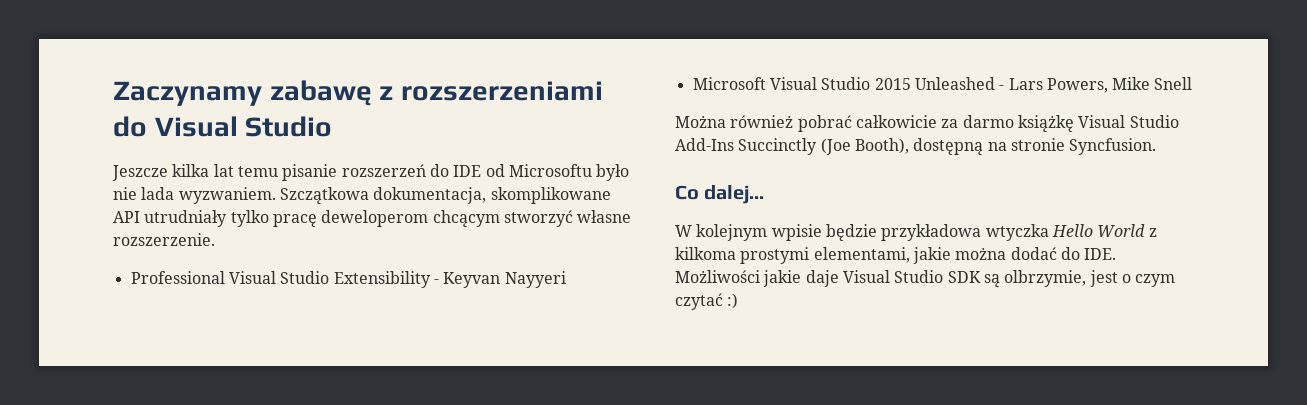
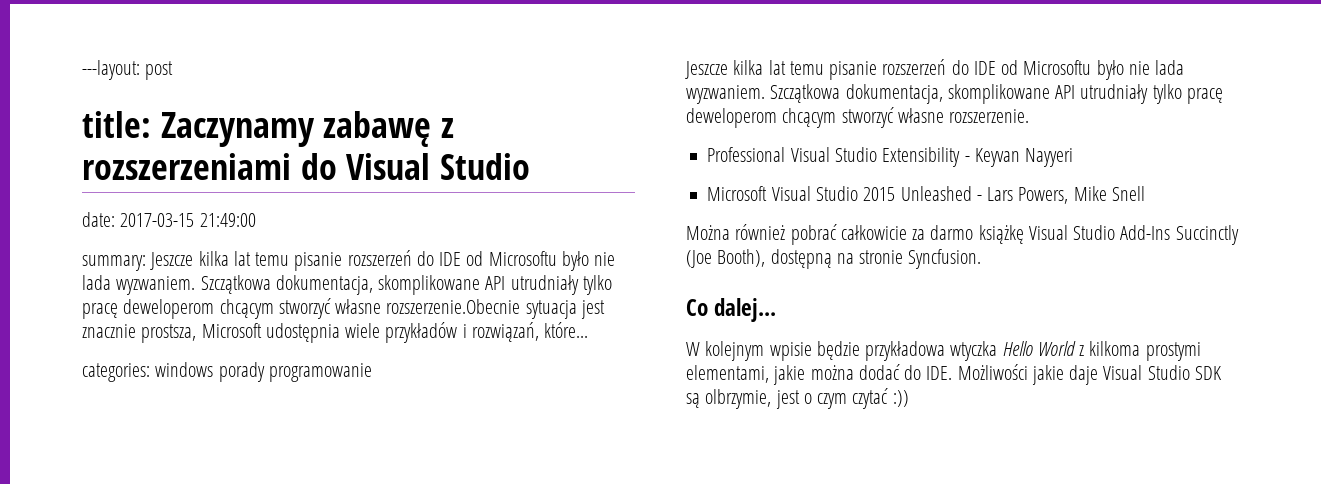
(113, 93) none -> [82,60,174,80] [82,111,151,138] ---layout: post // title:
(333, 126) none -> [82,212,256,227] [82,250,616,271] [82,275,612,295] [82,298,605,319] [82,322,589,343] [82,362,372,382] // date: 2017-03-15 21:49:00 // summary: Jeszcze kilka lat temu pisanie rozszerzeń do IDE od Microsoftu było nie lada wyzwaniem. Szczątkowa dokumentacja, skomplikowane API utrudniały tylko pracę deweloperom chcącym stworzyć własne rozszerzenie.Obecnie sytuacja jest znacznie prostsza, Microsoft udostępnia wiele przykładów i rozwiązań, które... // categories: windows porady programowanie
[727,293,739,309] :) -> [892,390,909,407] :))

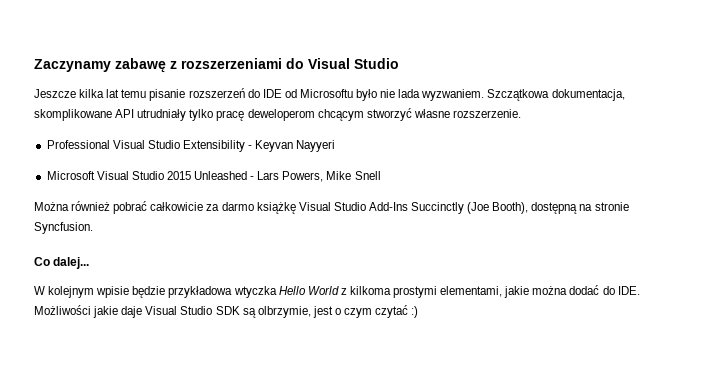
[82,60,174,80] [82,111,151,138] ---layout: post // title: -> (34, 65) none
[82,212,256,227] [82,250,616,271] [82,275,612,295] [82,298,605,319] [82,322,589,343] [82,362,372,382] // date: 2017-03-15 21:49:00 // summary: Jeszcze kilka lat temu pisanie rozszerzeń do IDE od Microsoftu było nie lada wyzwaniem. Szczątkowa dokumentacja, skomplikowane API utrudniały tylko pracę deweloperom chcącym stworzyć własne rozszerzenie.Obecnie sytuacja jest znacznie prostsza, Microsoft udostępnia wiele przykładów i rozwiązań, które... // categories: windows porady programowanie -> (399, 63) none
[892,390,909,407] :)) -> [411,306,419,318] :)

